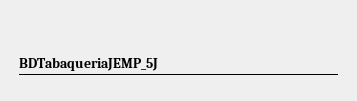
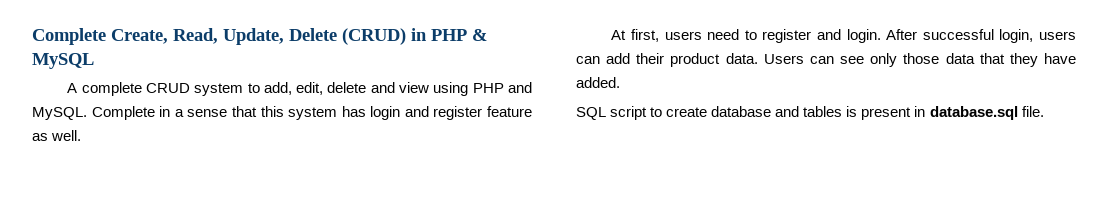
[19,57,158,71] BDTabaqueriaJEMP_5J -> [32,28,487,45] [32,53,94,69] [67,82,532,96] [32,106,532,120] [32,130,82,141] [611,29,1076,43] [576,53,1076,67] [576,77,620,88] [576,106,1044,120] Complete Create, Read, Update, Delete (CRUD) in PHP & MySQL // A complete CRUD system to add, edit, delete and view using PHP and MySQL. Complete in a sense that this system has login and register feature as well. // At first, users need to register and login. After successful login, users can add their product data. Users can see only those data that they have added. // SQL script to create database and tables is present in database.sql file.

